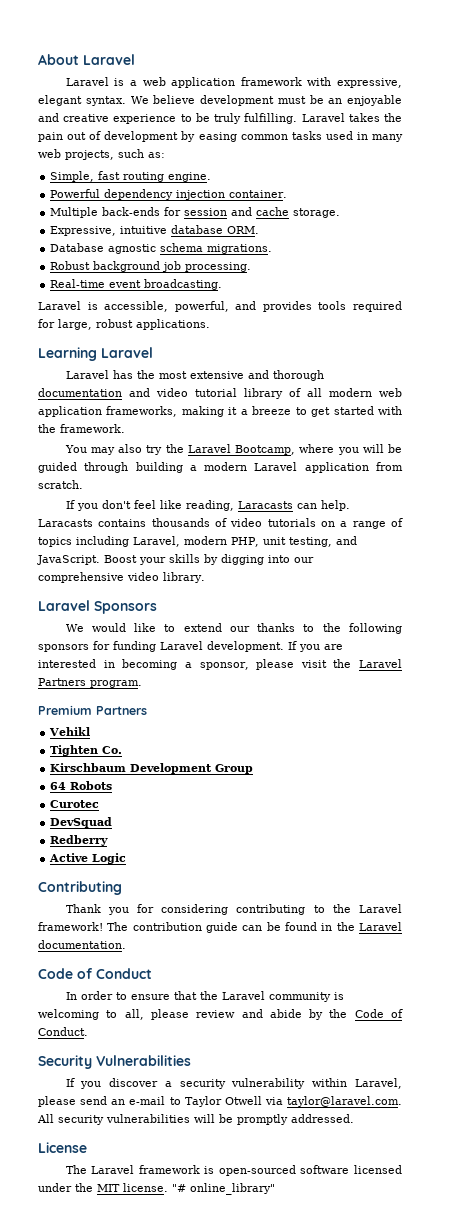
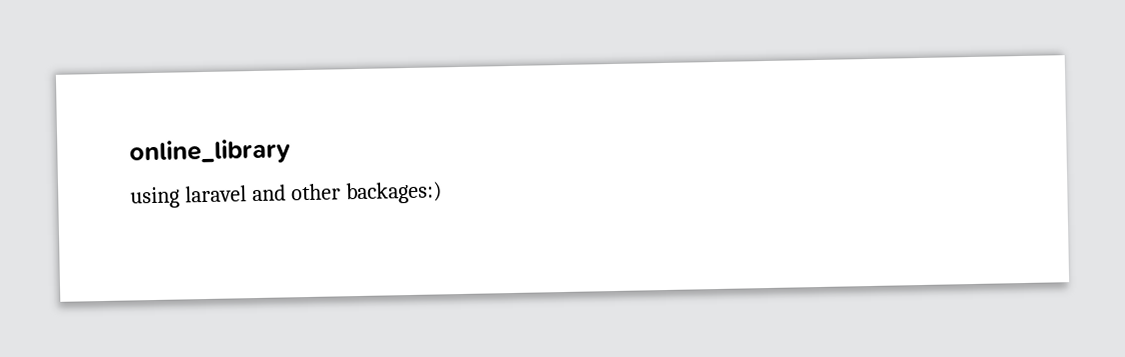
[38,54,135,65] [65,77,402,88] [38,95,402,106] [38,113,403,124] [38,131,404,142] [38,149,165,160] [50,171,212,182] [50,189,288,200] [50,207,341,218] [50,225,260,236] [50,243,273,254] [50,261,252,272] [50,279,223,290] [38,301,402,312] [38,319,210,330] [38,347,153,361] [65,370,324,381] [38,388,402,399] [38,406,403,417] [38,424,125,433] [64,444,403,455] [38,462,403,473] [38,480,83,489] [65,500,350,511] [38,518,403,529] [38,536,357,547] [37,554,314,565] [38,572,205,583] [38,600,157,614] [65,623,402,634] [38,641,343,652] [38,659,402,670] [38,678,142,688] [38,705,147,715] [49,727,91,736] [50,745,123,756] [50,763,254,774] [50,781,113,790] [50,800,100,808] [50,817,113,828] [50,835,109,846] [49,853,127,864] [38,881,122,895] [65,904,403,915] [38,922,402,933] [38,940,126,949] [38,968,152,979] [65,991,344,1002] [38,1009,404,1020] [38,1027,88,1036] [38,1055,191,1069] [65,1078,402,1089] [38,1096,402,1107] [37,1114,354,1125] [38,1142,87,1153] [65,1165,402,1176] [38,1183,275,1195] About Laravel // Laravel is a web application framework with expressive, elegant syntax. We believe development must be an enjoyable and creative experience to be truly fulfilling. Laravel takes the pain out of development by easing common tasks used in many web projects, such as: // Simple, fast routing engine. // Powerful dependency injection container. // Multiple back-ends for session and cache storage. // Expressive, intuitive database ORM. // Database agnostic schema migrations. // Robust background job processing. // Real-time event broadcasting. // Laravel is accessible, powerful, and provides tools required for large, robust applications. // Learning Laravel // Laravel has the most extensive and thorough documentation and video tutorial library of all modern web application frameworks, making it a breeze to get started with the framework. // You may also try the Laravel Bootcamp, where you will be guided through building a modern Laravel application from scratch. // If you don't feel like reading, Laracasts can help. Laracasts contains thousands of video tutorials on a range of topics including Laravel, modern PHP, unit testing, and JavaScript. Boost your skills by digging into our comprehensive video library. // Laravel Sponsors // We would like to extend our thanks to the following sponsors for funding Laravel development. If you are interested in becoming a sponsor, please visit the Laravel Partners program. // Premium Partners // Vehikl // Tighten Co. // Kirschbaum Development Group // 64 Robots // Curotec // DevSquad // Redberry // Active Logic // Contributing // Thank you for considering contributing to the Laravel framework! The contribution guide can be found in the Laravel documentation. // Code of Conduct // In order to ensure that the Laravel community is welcoming to all, please review and abide by the Code of Conduct. // Security Vulnerabilities // If you discover a security vulnerability within Laravel, please send an e-mail to Taylor Otwell via taylor@laravel.com. All security vulnerabilities will be promptly addressed. // License // The Laravel framework is open-sourced software licensed under the MIT license. "# online_library" -> [129,138,291,166] [130,181,442,209] online_library // using laravel and other backages:)

